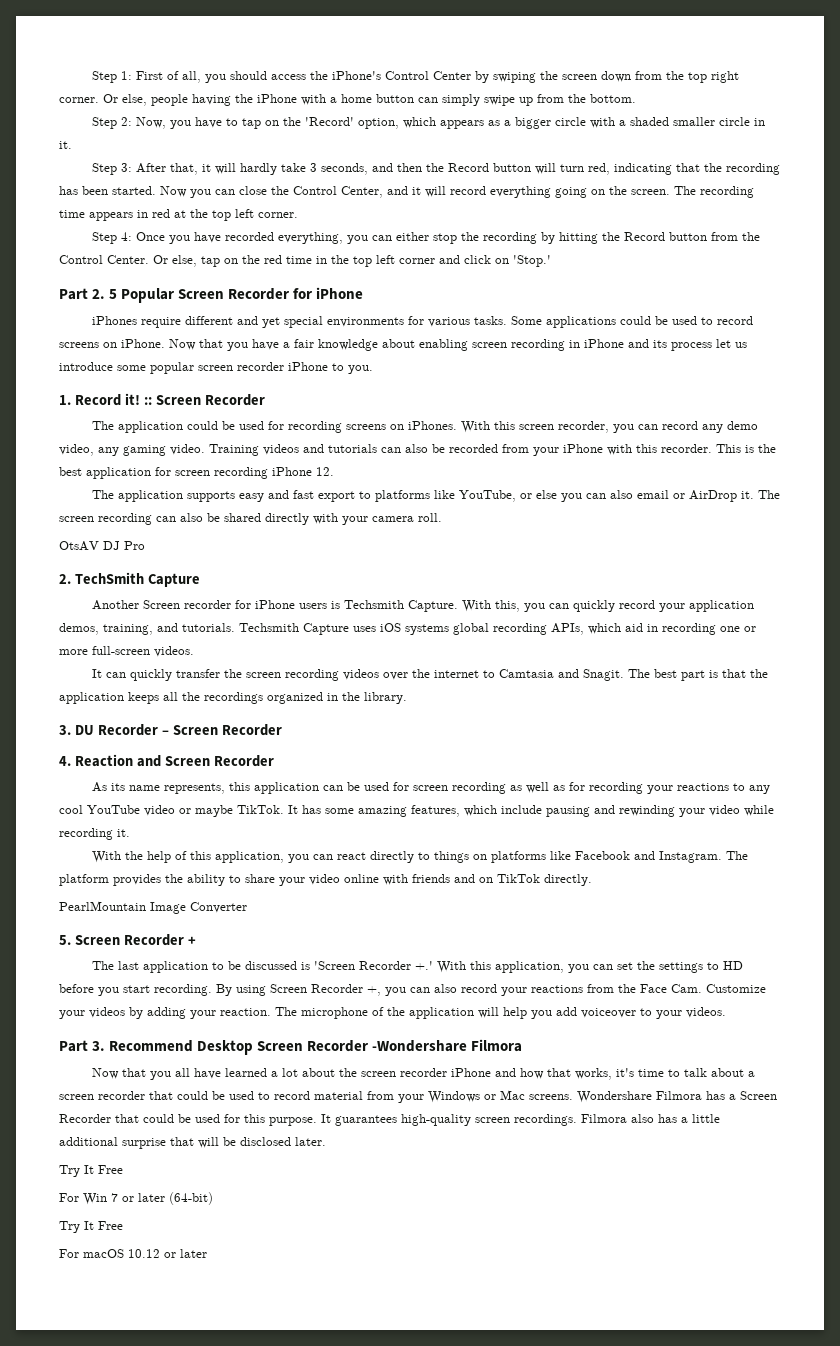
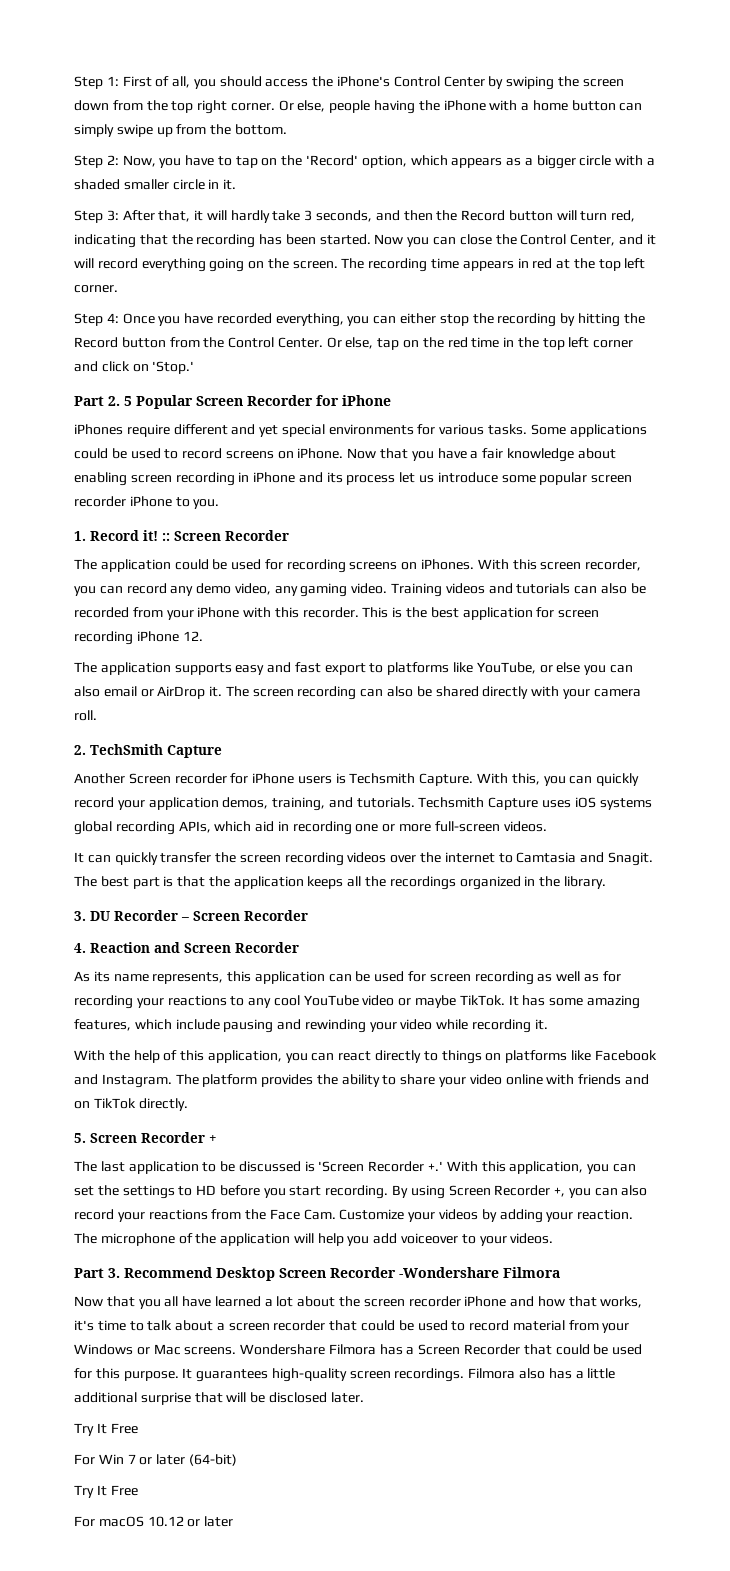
[59,541,145,551] // OtsAV DJ Pro -> (97, 715) none
[59,901,247,914] // PearlMountain Image Converter -> (188, 1104) none

